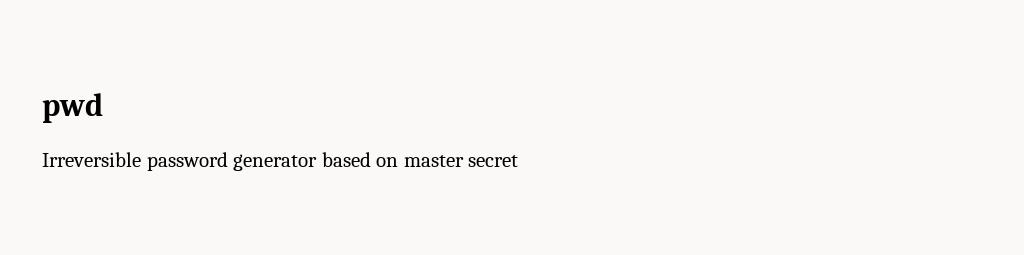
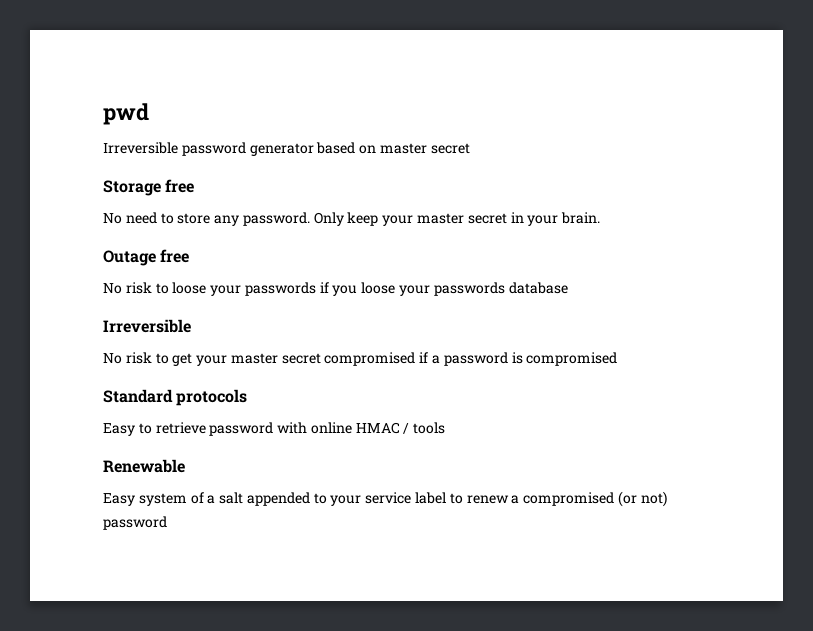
(519, 161) none -> [103,179,195,196] [103,212,601,226] [103,249,190,266] [103,282,568,296] [103,319,191,333] [103,352,618,366] [103,389,248,406] [103,422,446,436] [103,459,185,473] [103,491,667,507] [103,516,167,530] // Storage free // No need to store any password. Only keep your master secret in your brain. // Outage free // No risk to loose your passwords if you loose your passwords database // Irreversible // No risk to get your master secret compromised if a password is compromised // Standard protocols // Easy to retrieve password with online HMAC / tools // Renewable // Easy system of a salt appended to your service label to renew a compromised (or not) password

